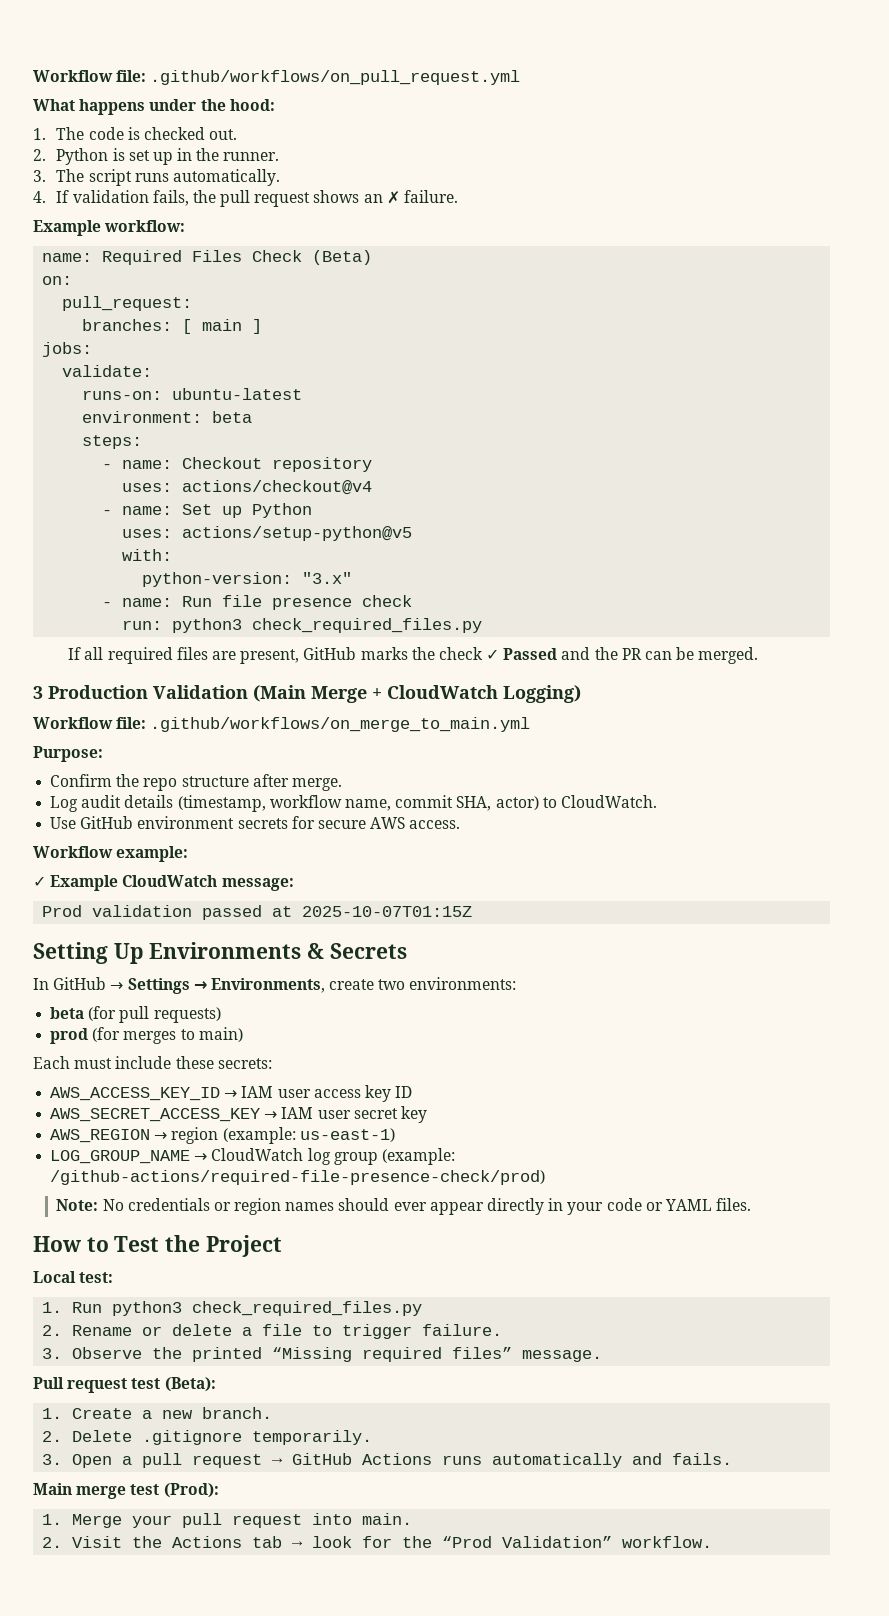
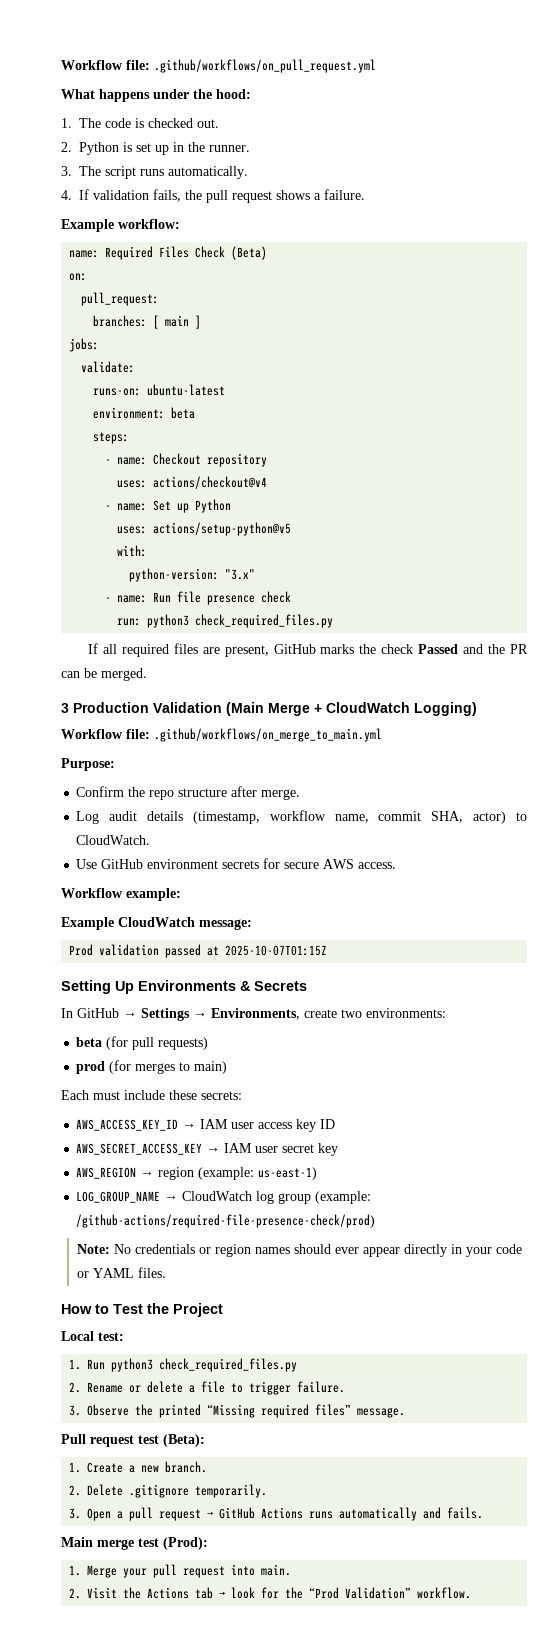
[363,191,400,204] an ✗ -> [314,193,321,200] a
[486,649,500,660] ✓ -> (414, 649) none
[33,876,46,887] ✓ -> (181, 894) none

